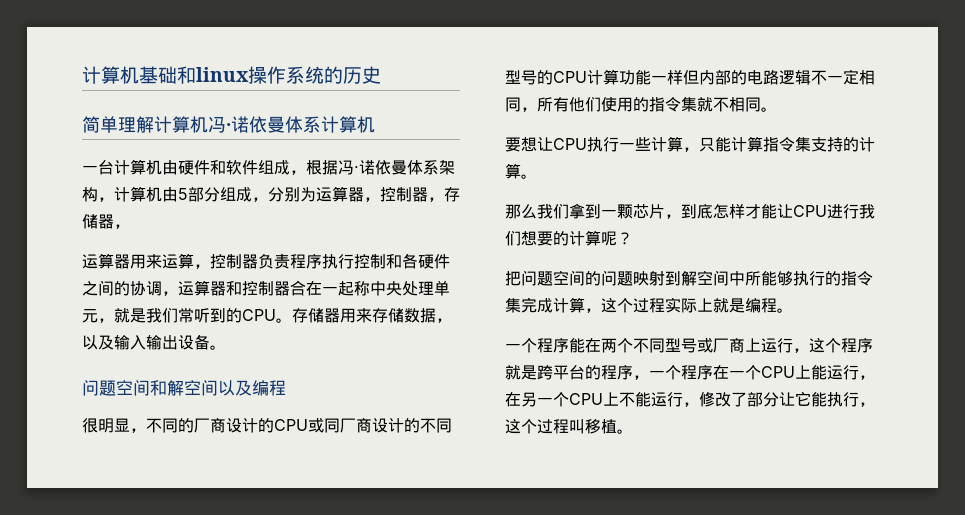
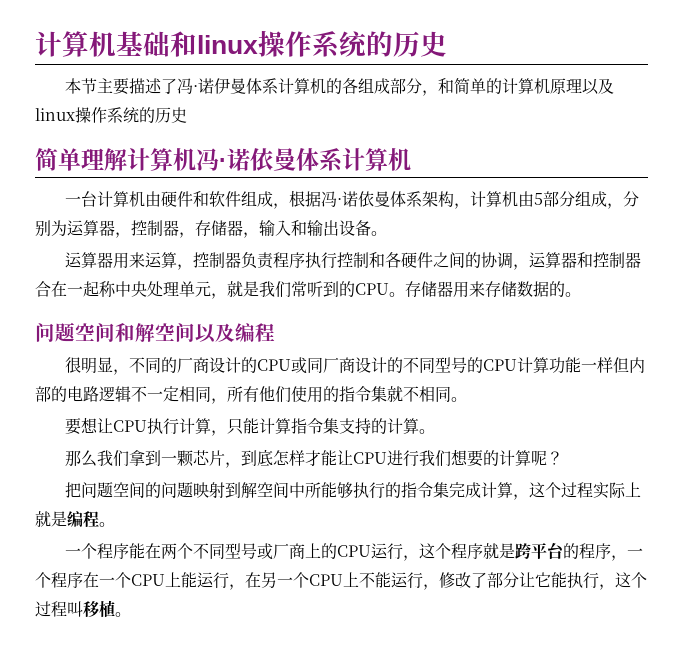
(381, 75) none -> [64,78,614,96] [35,107,187,123] // 本节主要描述了冯·诺伊曼体系计算机的各组成部分，和简单的计算机原理以及linux操作系统的历史
(130, 226) none -> [259,220,387,236] 输入和输出设备。
[436,318,452,323] [82,334,210,350] ，以及输入输出设备 -> [549,281,565,297] 的
[619,137,651,151] 一些 -> (179, 426) none
(761, 345) none -> [320,543,371,559] 的CPU

